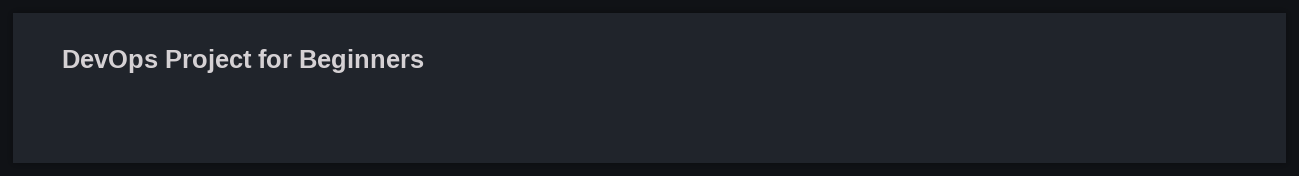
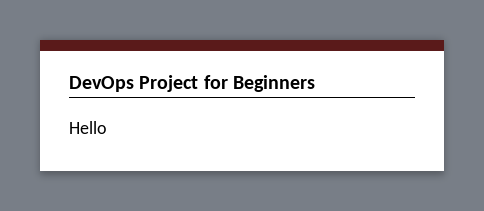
(424, 61) none -> [69,121,107,134] // Hello

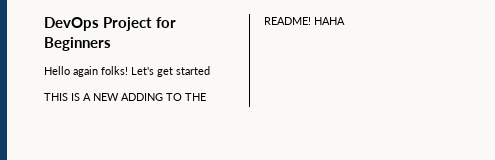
(107, 127) none -> [73,66,210,77] [44,93,206,101] [264,17,345,25] again folks! Let's get started // THIS IS A NEW ADDING TO THE README! HAHA

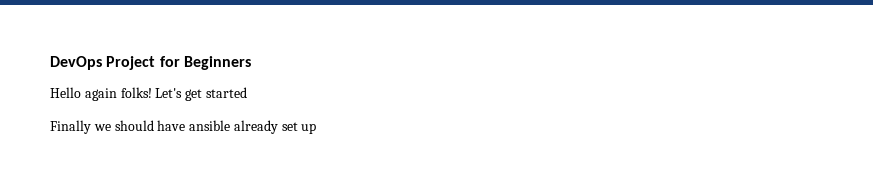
[44,93,206,101] [264,17,345,25] THIS IS A NEW ADDING TO THE README! HAHA -> [50,120,317,134] Finally we should have ansible already set up

